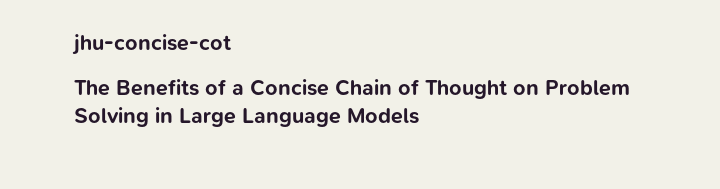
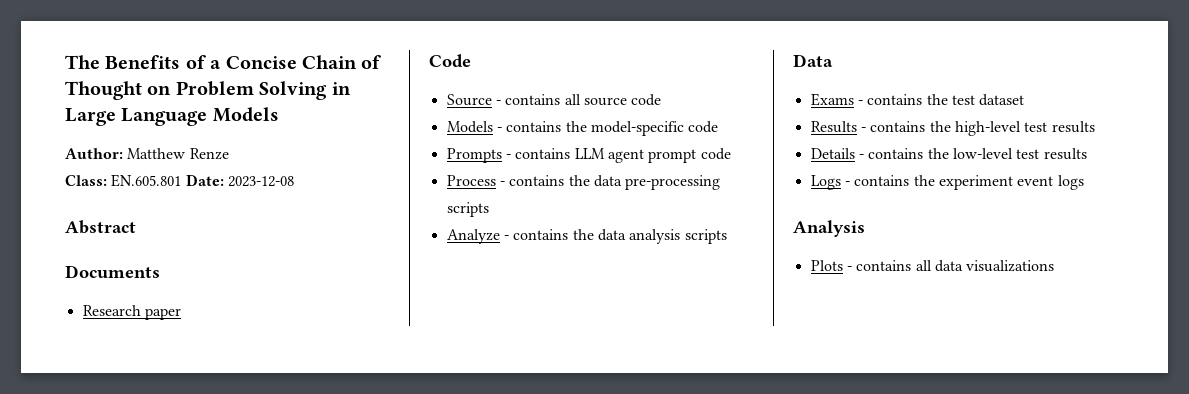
[72,34,231,55] jhu-concise-cot // -> (65, 62) none
(419, 116) none -> [65,148,229,160] [65,174,294,187] [65,220,136,234] [65,265,160,279] [82,305,181,320] [429,54,471,68] [446,94,662,106] [446,121,719,136] [446,148,731,163] [446,175,721,190] [446,202,489,217] [446,229,727,244] [793,54,833,67] [810,93,1025,106] [810,121,1095,136] [810,148,1087,160] [810,175,1084,190] [793,220,865,237] [810,260,1055,272] // Author: Matthew Renze // Class: EN.605.801 Date: 2023-12-08 // Abstract // Documents // Research paper // Code // Source - contains all source code // Models - contains the model-specific code // Prompts - contains LLM agent prompt code // Process - contains the data pre-processing scripts // Analyze - contains the data analysis scripts // Data // Exams - contains the test dataset // Results - contains the high-level test results // Details - contains the low-level test results // Logs - contains the experiment event logs // Analysis // Plots - contains all data visualizations

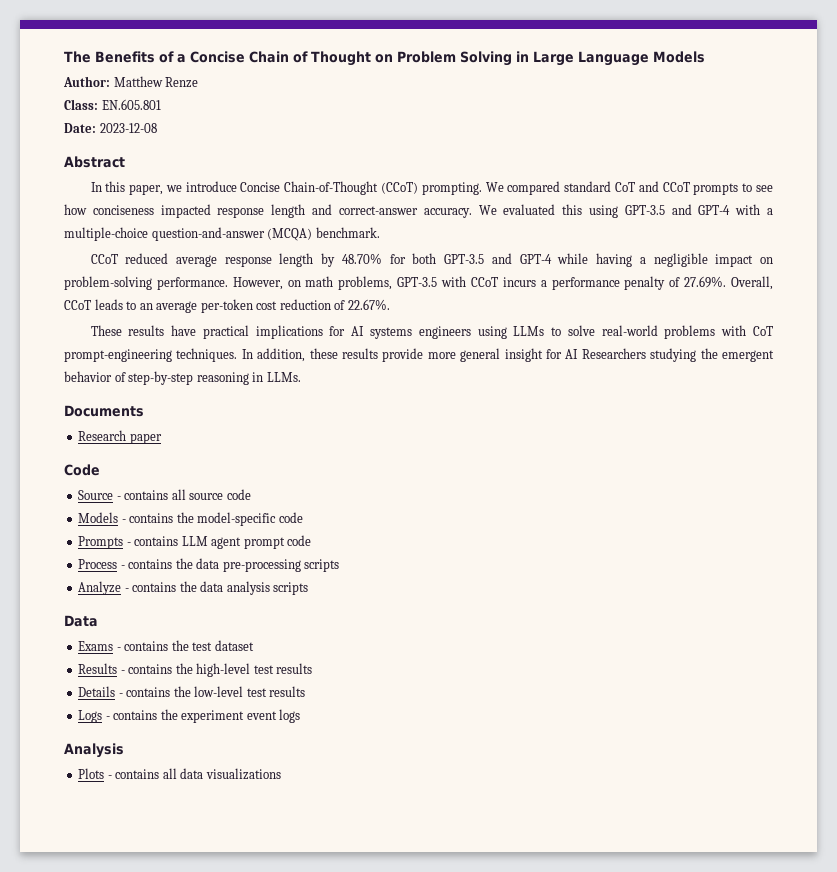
(182, 180) none -> (161, 104) //
(136, 227) none -> [90,181,773,195] [64,204,773,218] [64,227,380,241] [90,253,773,267] [64,276,774,290] [64,299,390,313] [90,325,773,339] [64,348,774,362] [64,371,301,385] // In this paper, we introduce Concise Chain-of-Thought (CCoT) prompting. We compared standard CoT and CCoT prompts to see how conciseness impacted response length and correct-answer accuracy. We evaluated this using GPT-3.5 and GPT-4 with a multiple-choice question-and-answer (MCQA) benchmark. // CCoT reduced average response length by 48.70% for both GPT-3.5 and GPT-4 while having a negligible impact on problem-solving performance. However, on math problems, GPT-3.5 with CCoT incurs a performance penalty of 27.69%. Overall, CCoT leads to an average per-token cost reduction of 22.67%. // These results have practical implications for AI systems engineers using LLMs to solve real-world problems with CoT prompt-engineering techniques. In addition, these results provide more general insight for AI Researchers studying the emergent behavior of step-by-step reasoning in LLMs.

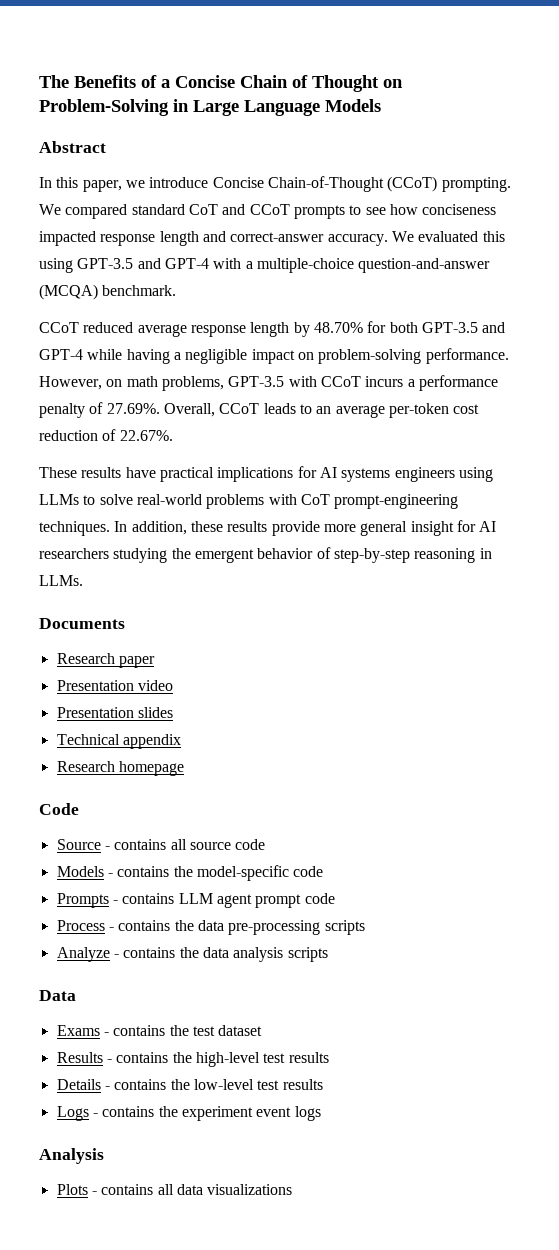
[397,51,512,66] Problem Solving -> [39,99,169,116] Problem-Solving
[63,76,199,88] [64,99,161,110] [64,123,157,133] // Author: Matthew Renze // Class: EN.605.801 // Date: 2023-12-08 -> (381, 105) none
[581,348,646,359] Researchers -> [39,548,109,559] researchers
(162, 438) none -> [56,680,173,691] [56,707,173,718] [56,734,181,749] [56,761,184,776] // Presentation video // Presentation slides // Technical appendix // Research homepage

